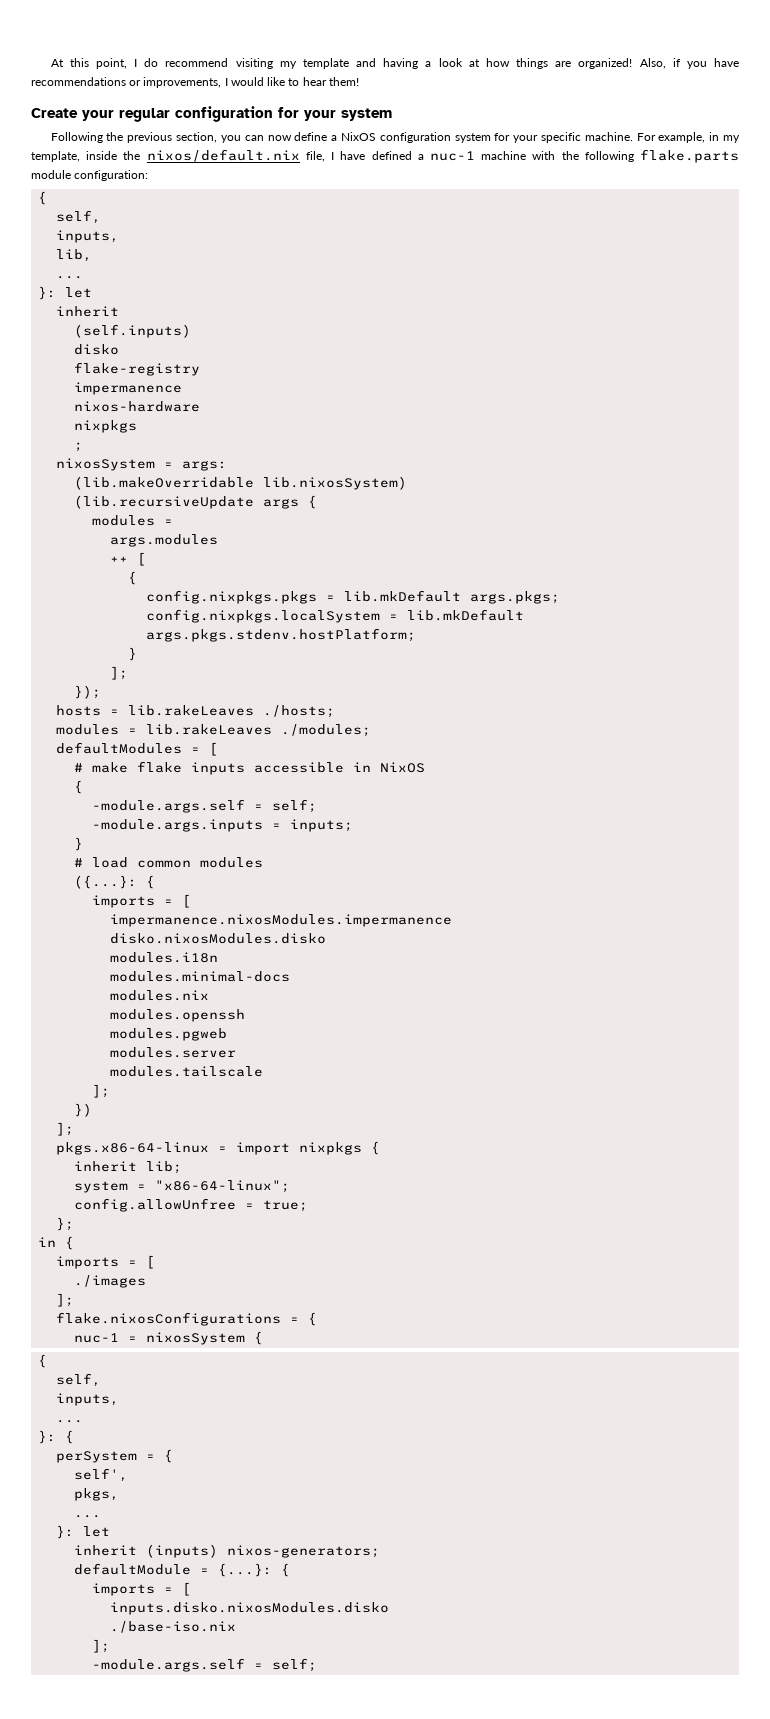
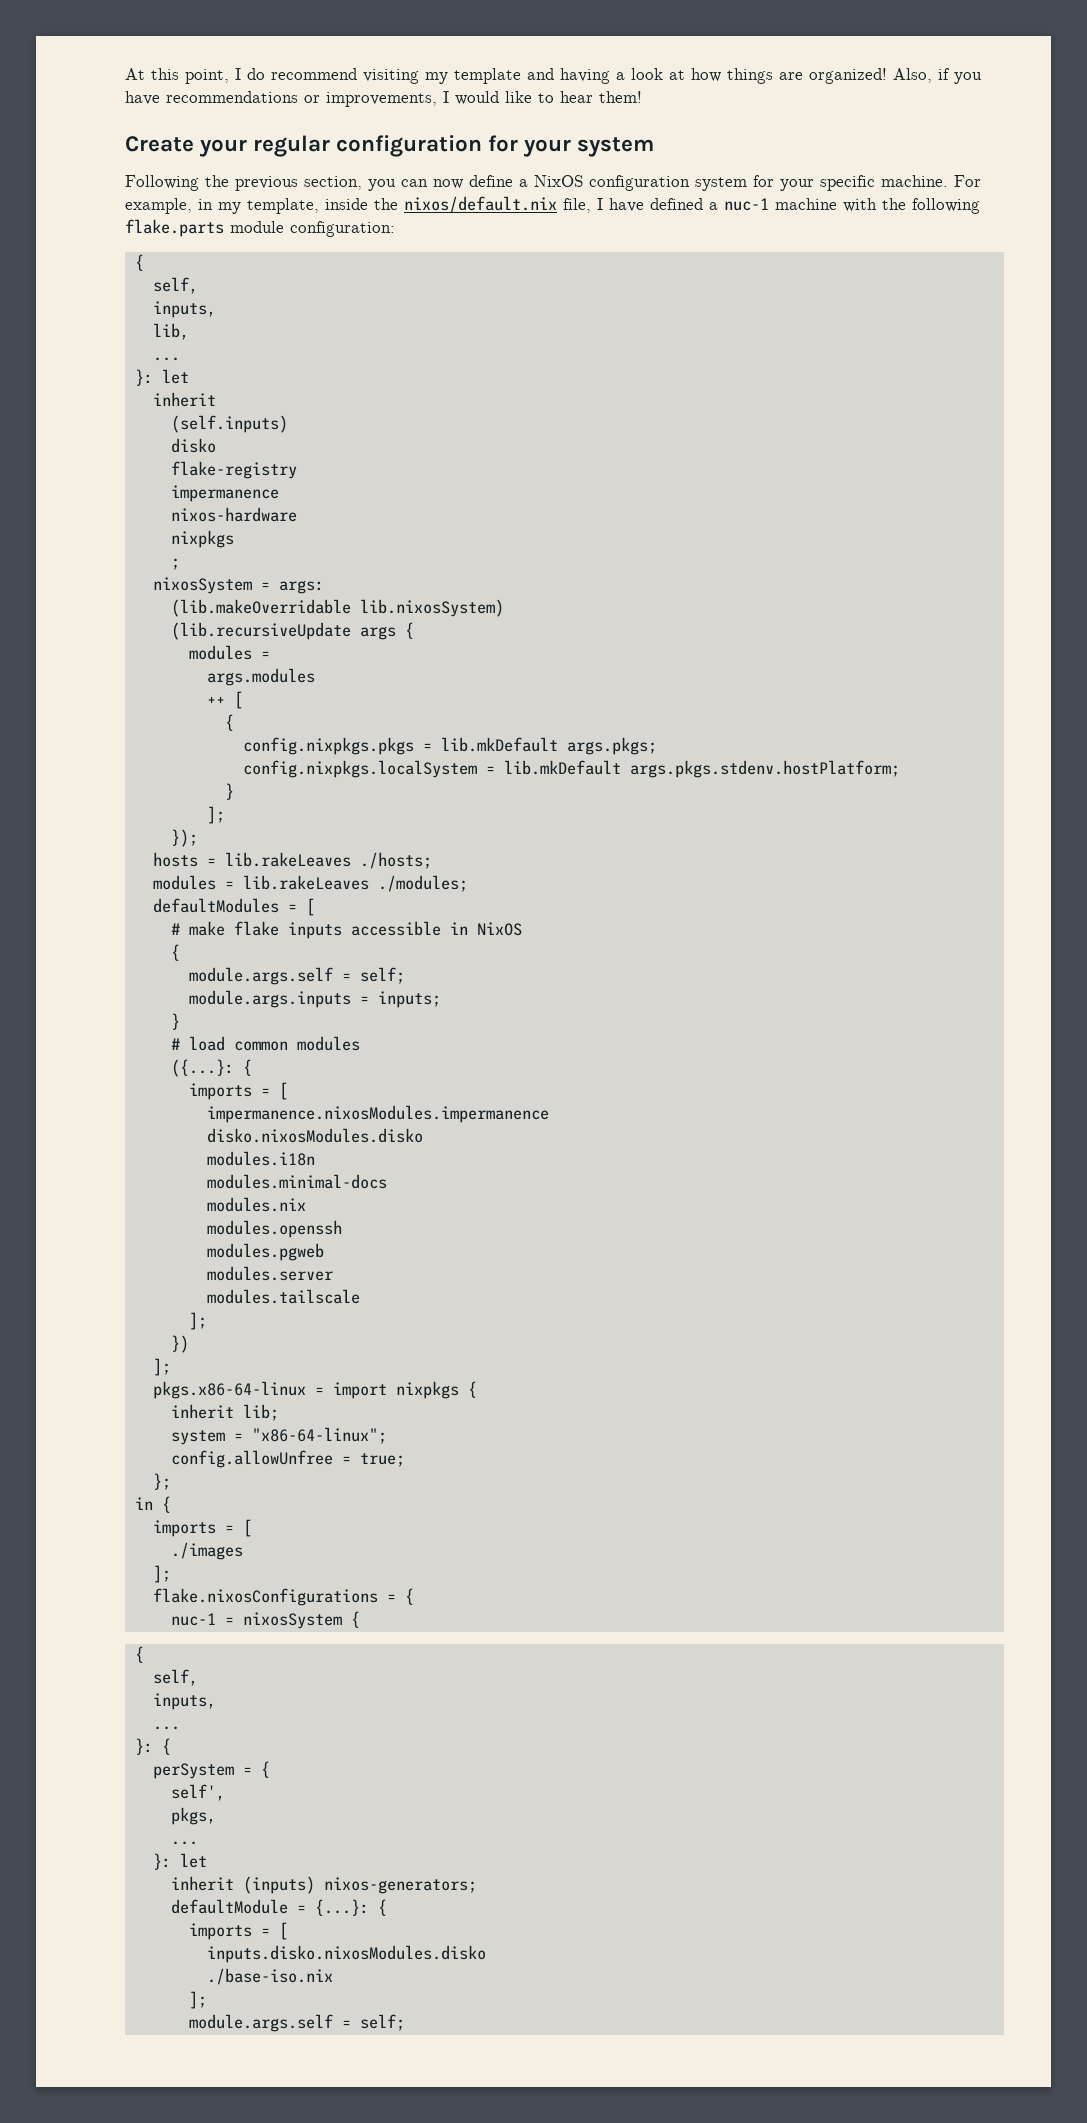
[92,799,246,813] -module.args.self -> [188,967,333,985] module.args.self
[92,819,264,832] -module.args.inputs -> [188,990,351,1008] module.args.inputs
[92,1658,246,1672] -module.args.self -> [188,2014,333,2032] module.args.self

